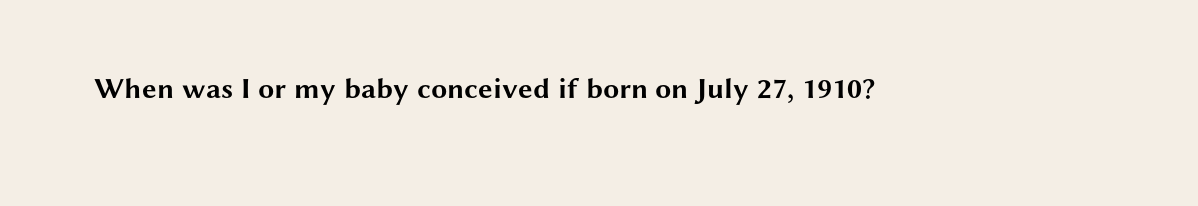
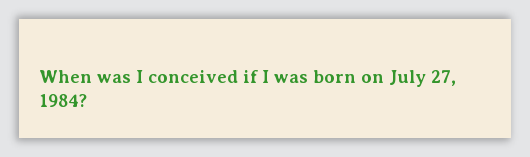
[258,78,580,105] or my baby conceived if -> [148,70,308,83] conceived if I was
[801,79,875,99] 1910? -> [39,94,87,107] 1984?

